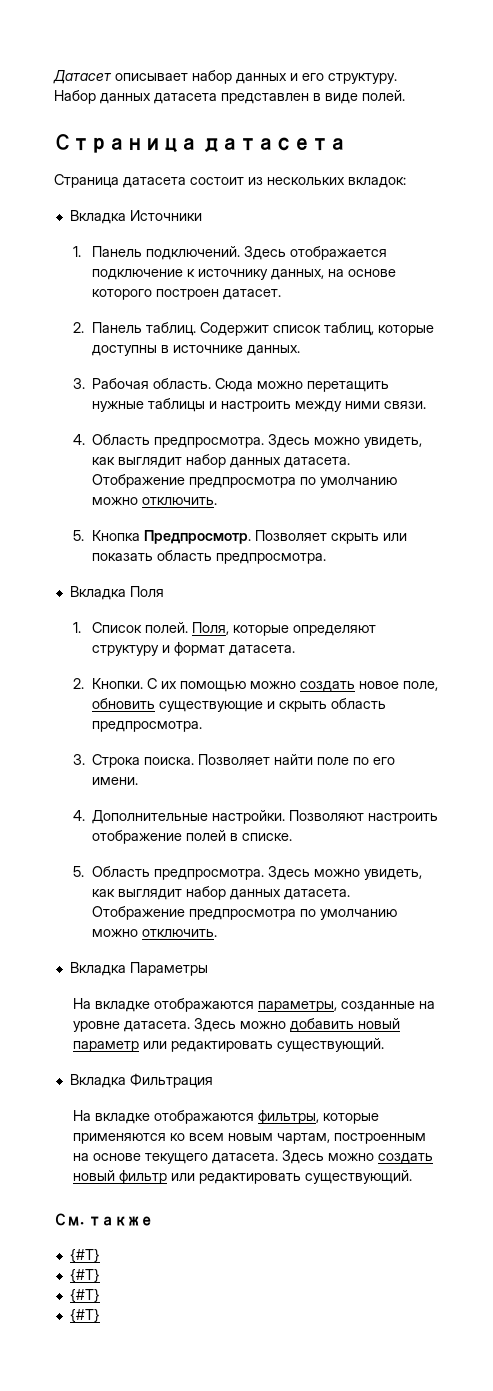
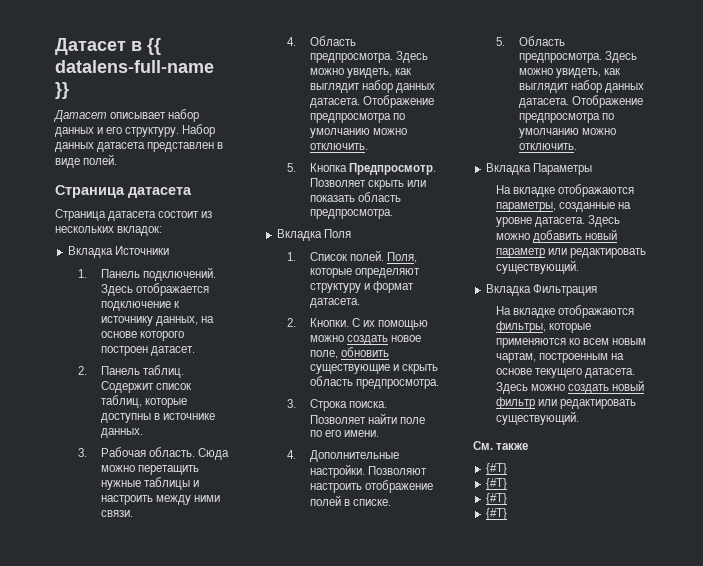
[53,70,112,84] Датасет -> [55,38,161,55] [55,60,214,73] [55,82,69,99] [53,110,107,122] Датасет в {{ datalens-full-name }} // Датасет

